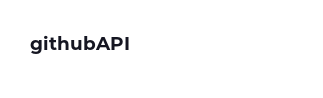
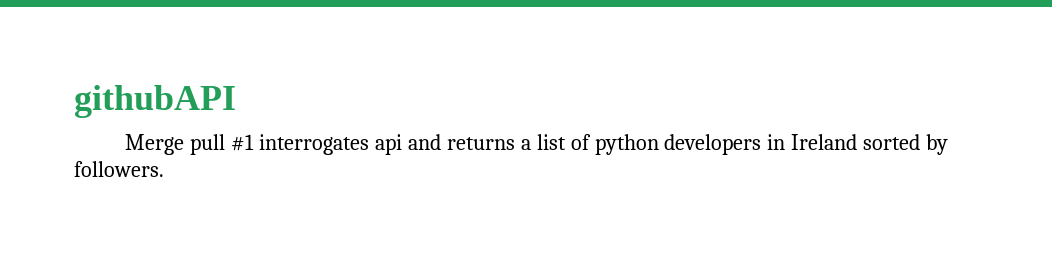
(130, 44) none -> [125,134,949,155] [74,161,164,177] // Merge pull #1 interrogates api and returns a list of python developers in Ireland sorted by followers.

